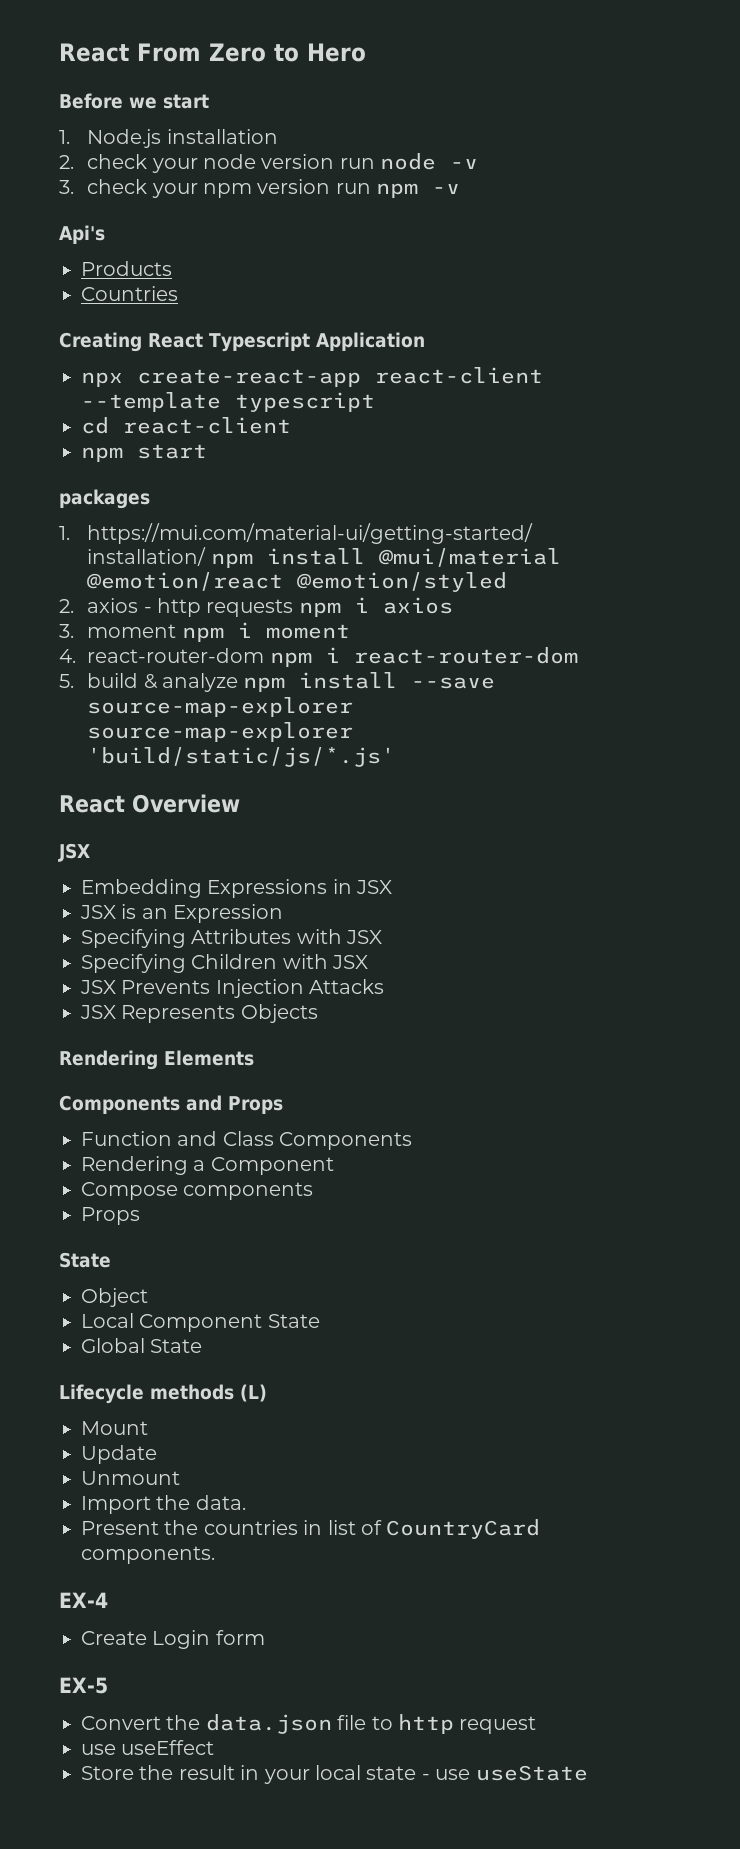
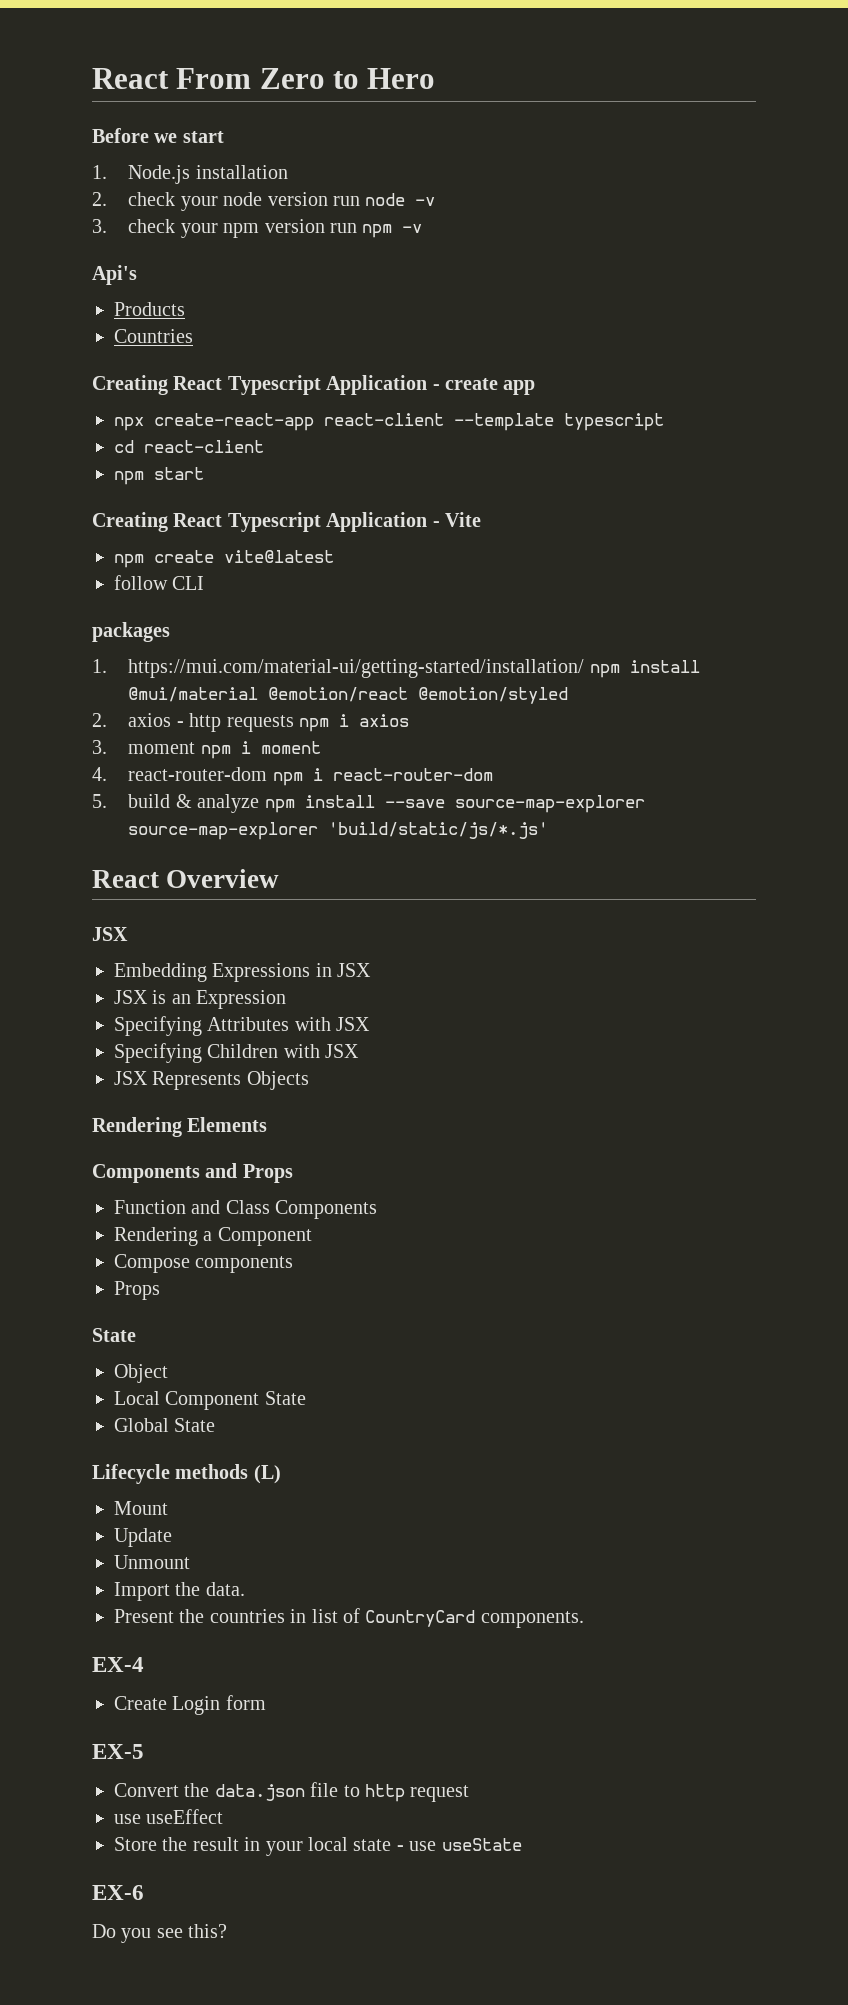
(425, 341) none -> [432,378,536,395] - create app
(207, 451) none -> [92,512,481,532] [114,550,334,568] [114,575,205,590] // Creating React Typescript Application - Vite // npm create vite@latest // follow CLI
[80,979,385,998] // JSX Prevents Injection Attacks -> (360, 1051) none
(588, 1773) none -> [92,1885,144,1900] [92,1924,228,1943] // EX-6 // Do you see this?

